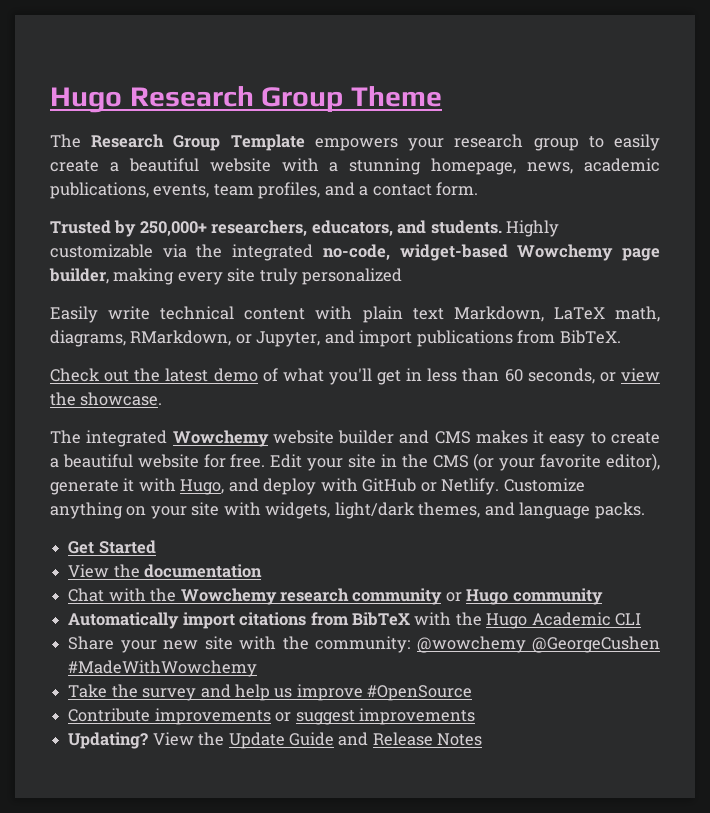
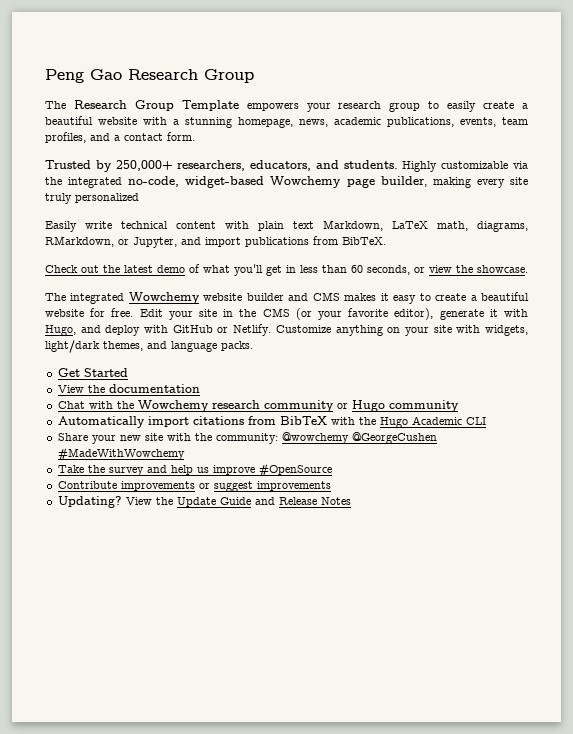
[50,86,443,113] Hugo Research Group Theme -> [45,69,254,83] Peng Gao Research Group

